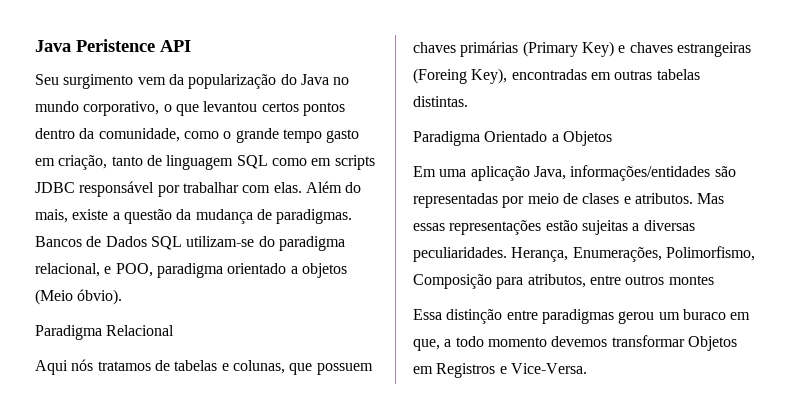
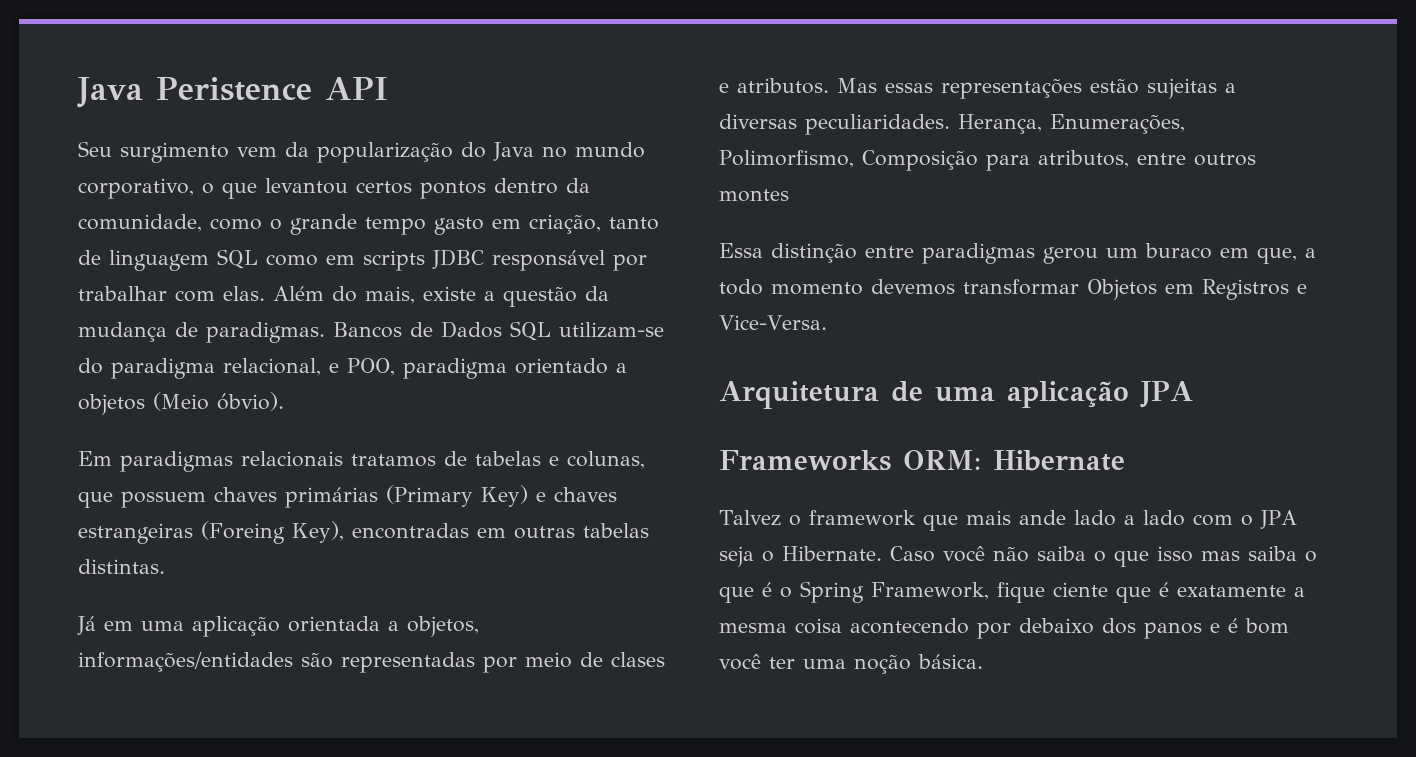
[35,325,175,340] [35,359,94,375] Paradigma Relacional // Aqui nós -> [78,451,343,472] Em paradigmas relacionais
[413,131,612,146] [413,166,566,181] Paradigma Orientado a Objetos // Em uma aplicação Java, -> [77,616,479,637] Já em uma aplicação orientada a objetos,
(587, 368) none -> [719,381,1193,409] [719,450,1125,471] [719,510,1297,531] [719,546,1317,567] [719,581,1305,603] [719,618,1289,639] [719,654,983,674] // Arquitetura de uma aplicação JPA // Frameworks ORM: Hibernate // Talvez o framework que mais ande lado a lado com o JPA seja o Hibernate. Caso você não saiba o que isso mas saiba o que é o Spring Framework, fique ciente que é exatamente a mesma coisa acontecendo por debaixo dos panos e é bom você ter uma noção básica.

